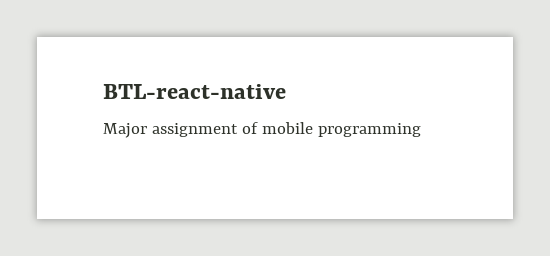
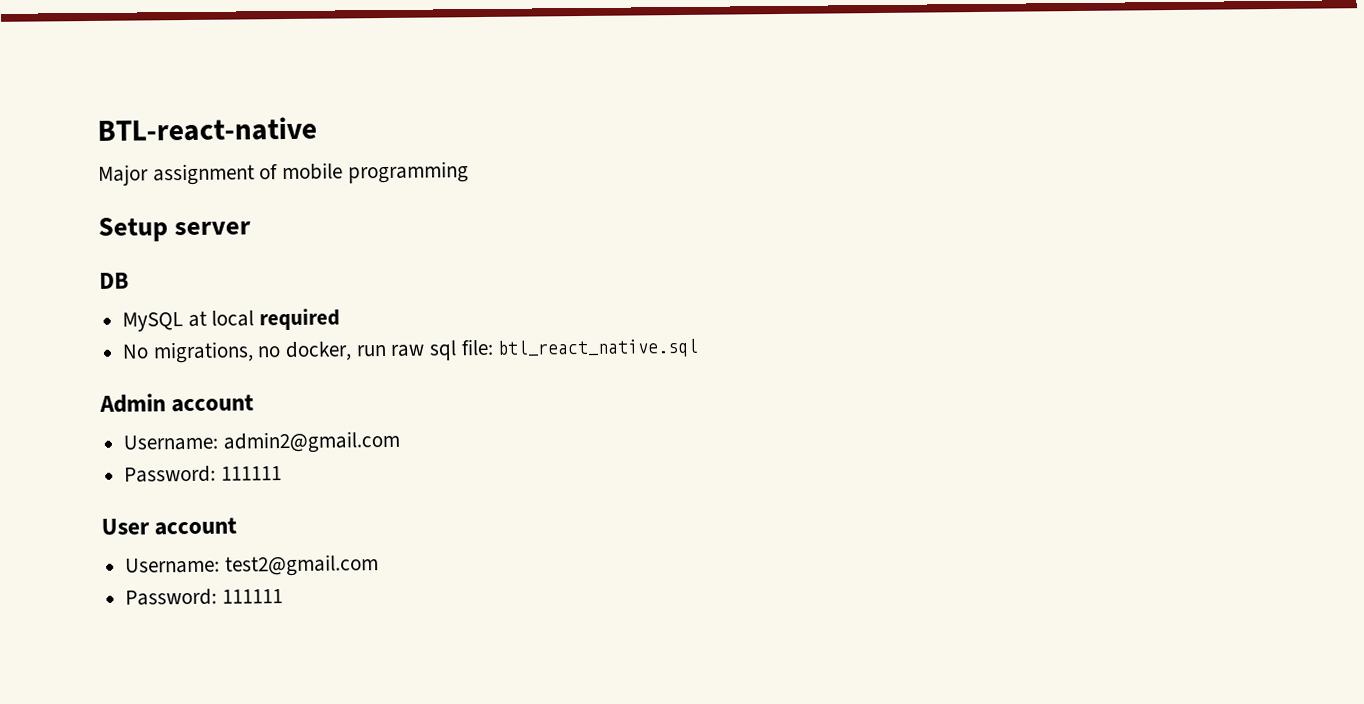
(421, 130) none -> [98,217,252,242] [99,272,129,289] [122,308,341,332] [122,338,700,364] [99,393,255,413] [123,430,400,454] [124,465,282,483] [101,517,238,536] [125,554,379,577] [125,588,283,606] // Setup server // DB // MySQL at local required // No migrations, no docker, run raw sql file: btl_react_native.sql // Admin account // Username: admin2@gmail.com // Password: 111111 // User account // Username: test2@gmail.com // Password: 111111

